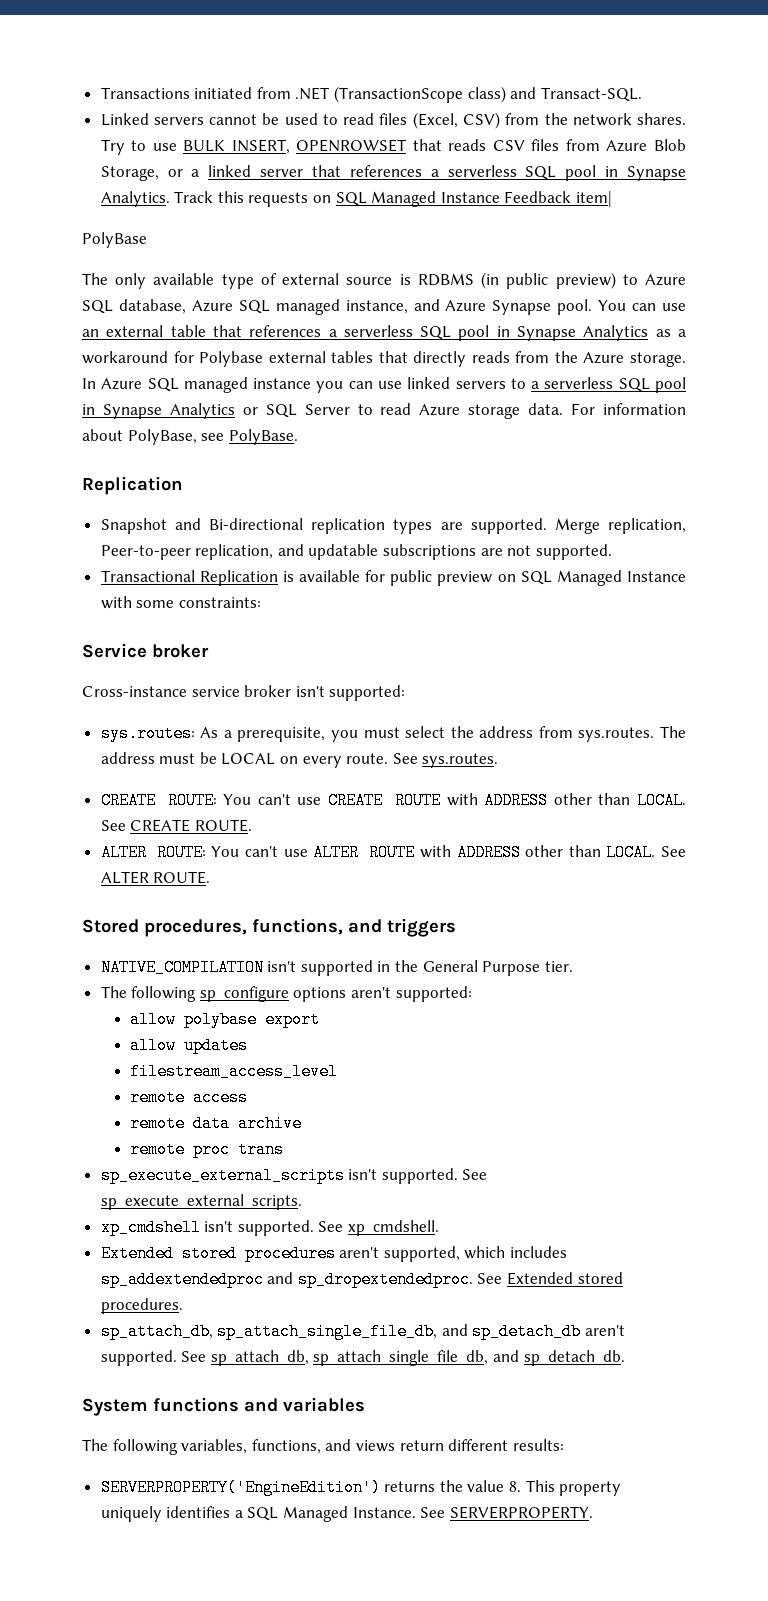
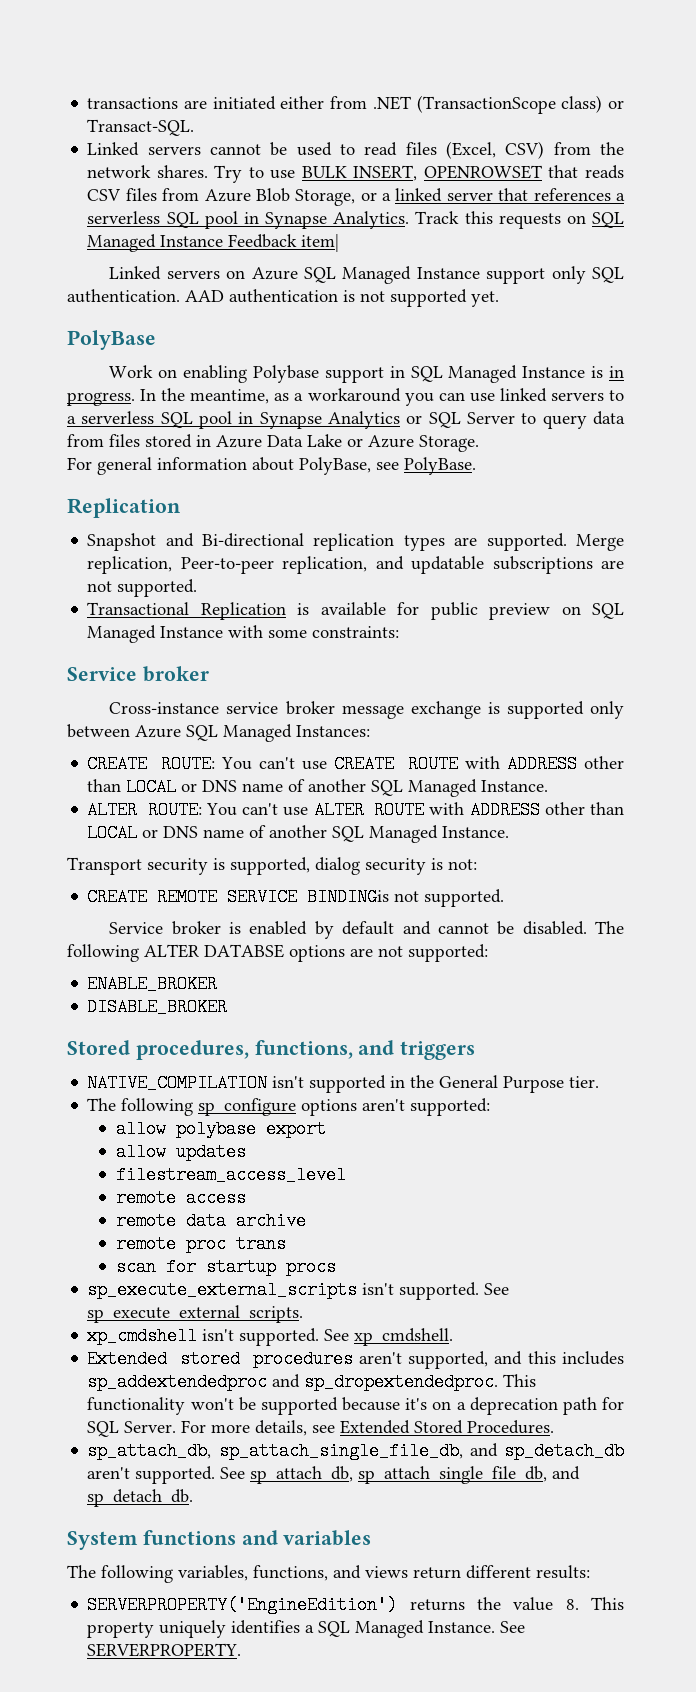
[100,87,253,99] Transactions initiated -> [87,96,325,110] transactions are initiated either
[510,87,537,99] and -> [608,100,624,109] or
[82,232,147,248] [82,272,686,289] [82,299,686,315] [82,325,686,341] [82,351,686,367] [82,377,312,393] PolyBase // The only available type of external source is RDBMS (in public preview) to Azure SQL database, Azure SQL managed instance, and Azure Synapse pool. You can use an external table that references a serverless SQL pool in Synapse Analytics as a workaround for Polybase external tables that directly reads from the Azure storage. In Azure SQL managed instance -> [109,266,625,284] [67,289,499,307] [67,330,156,350] [109,365,624,383] [67,388,401,406] Linked servers on Azure SQL Managed Instance support only SQL authentication. AAD authentication is not supported yet. // PolyBase // Work on enabling Polybase support in SQL Managed Instance is in progress. In the meantime, as a workaround
[380,403,596,419] read Azure storage data. For -> [542,411,625,429] [67,434,479,452] [67,457,152,475] query data from files stored in Azure Data Lake or Azure Storage. // For general
[295,685,406,701] [100,725,686,742] [100,752,499,768] isn't supported: // sys.routes: As a prerequisite, you must select the address from sys.routes. The address must be LOCAL on every route. See sys.routes. -> [341,701,624,719] [67,724,370,742] message exchange is supported only between Azure SQL Managed Instances:
[636,792,686,809] [100,819,252,832] LOCAL. See CREATE ROUTE. -> [126,778,549,797] LOCAL or DNS name of another SQL Managed Instance.
[606,844,687,861] [100,871,211,884] LOCAL. See ALTER ROUTE. -> [87,824,510,843] [67,857,477,875] [87,888,505,907] [109,921,625,939] [67,944,488,962] [87,975,218,993] [87,998,228,1016] LOCAL or DNS name of another SQL Managed Instance. // Transport security is supported, dialog security is not: // CREATE REMOTE SERVICE BINDINGis not supported. // Service broker is enabled by default and cannot be disabled. The following ALTER DATABSE options are not supported: // ENABLE_BROKER // DISABLE_BROKER
(285, 1149) none -> [115,1258,336,1276] // scan for startup procs
[464,1246,506,1259] which -> [494,1351,556,1365] and this
[477,1272,623,1285] [100,1298,183,1314] See Extended stored procedures. -> [503,1374,537,1387] [87,1397,624,1415] [87,1420,555,1437] This functionality won't be supported because it's on a deprecation path for SQL Server. For more details, see Extended Stored Procedures.

